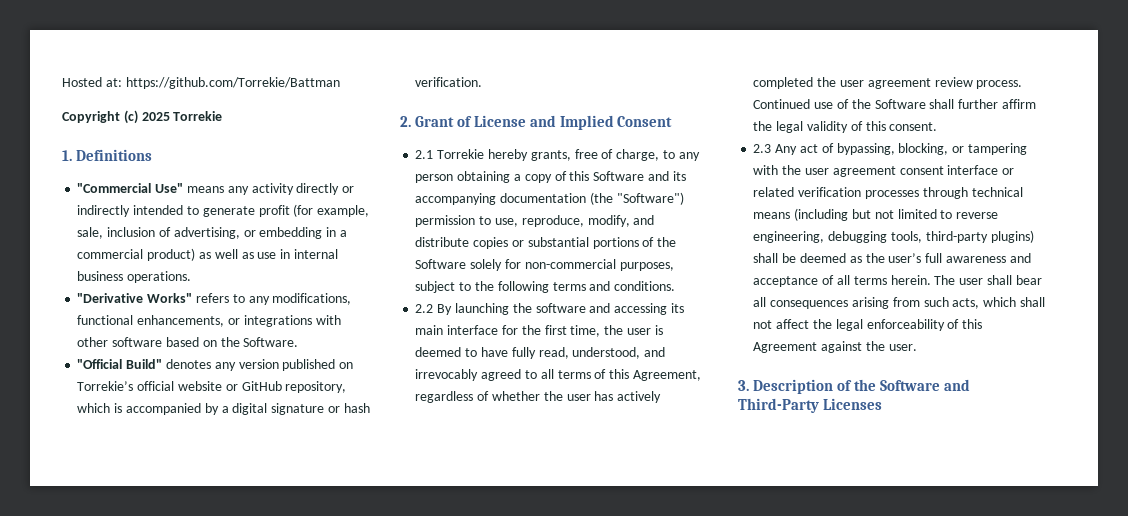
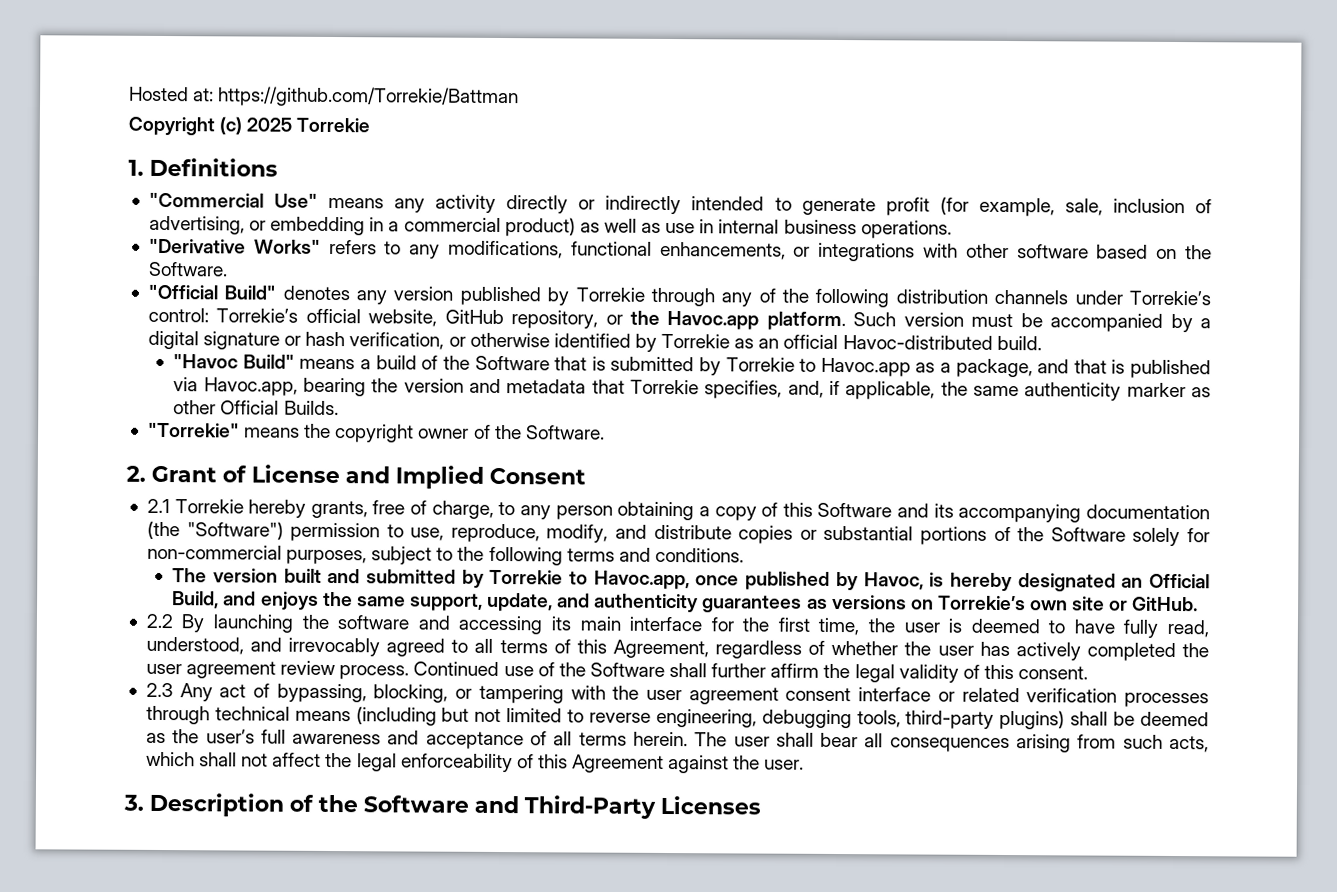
[339,362,354,369] [77,381,347,393] [77,403,123,413] on Torrekie’s official website or GitHub repository, which is -> [547,287,1212,308] [147,307,1043,331] by Torrekie through any of the following distribution channels under Torrekie’s control: Torrekie’s official website, GitHub repository, or the Havoc.app platform. Such version must be
[415,77,483,87] verification. -> [349,332,1042,352] [173,354,1211,379] [173,377,1212,401] [173,400,339,416] [147,422,605,443] verification, or otherwise identified by Torrekie as an official Havoc-distributed build. // "Havoc Build" means a build of the Software that is submitted by Torrekie to Havoc.app as a package, and that is published via Havoc.app, bearing the version and metadata that Torrekie specifies, and, if applicable, the same authenticity marker as other Official Builds. // "Torrekie" means the copyright owner of the Software.
(676, 286) none -> [172,568,1211,592] [172,591,1199,613] // The version built and submitted by Torrekie to Havoc.app, once published by Havoc, is hereby designated an Official Build, and enjoys the same support, update, and authenticity guarantees as versions on Torrekie’s own site or GitHub.

